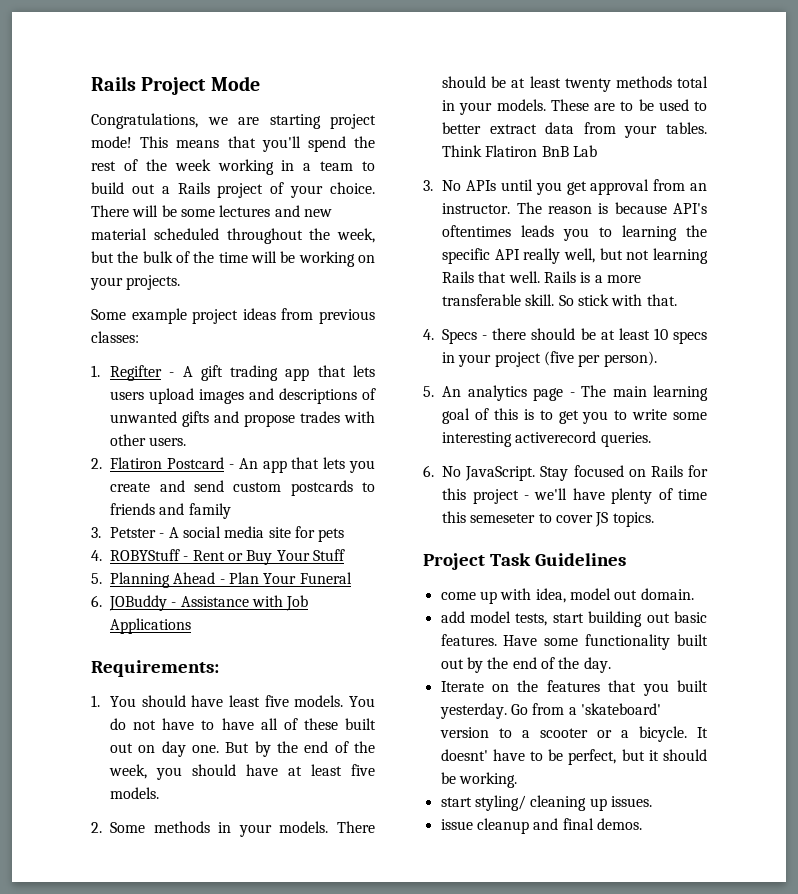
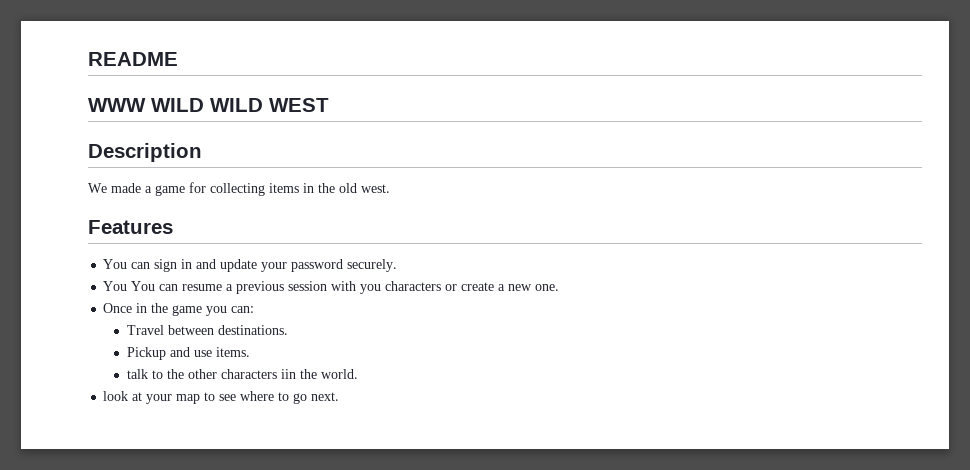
[91,76,260,95] [91,113,376,129] [91,136,375,152] [91,159,375,175] [91,182,375,198] [91,205,332,217] [91,228,375,244] [91,251,375,267] [90,275,181,290] [91,308,375,324] [91,331,139,343] [91,365,375,381] [110,388,376,404] [110,411,375,427] [110,434,187,446] [91,457,375,473] [110,480,375,496] [110,503,231,519] [91,526,345,542] [91,549,346,565] [91,572,352,588] [91,595,309,611] [110,618,192,634] [91,660,219,677] [91,695,375,707] [110,718,376,730] [110,741,375,757] [109,764,375,780] [110,787,160,799] [91,821,375,837] [442,76,708,92] [442,99,707,115] [442,122,707,138] [442,145,598,157] [423,179,707,195] [442,202,707,214] [442,225,707,241] [442,248,708,264] [442,271,642,283] [442,294,677,306] [423,328,707,344] [442,351,657,367] [423,385,708,401] [442,408,707,424] [442,431,651,447] [423,465,708,481] [442,488,707,504] [442,511,654,527] [423,553,626,570] [440,588,694,604] [440,611,707,627] [440,634,708,650] [440,657,611,673] [440,680,708,696] [439,703,661,719] [439,726,708,742] [440,749,707,765] [440,772,517,788] [440,795,652,811] [440,818,642,834] Rails Project Mode // Congratulations, we are starting project mode! This means that you'll spend the rest of the week working in a team to build out a Rails project of your choice. There will be some lectures and new material scheduled throughout the week, but the bulk of the time will be working on your projects. // Some example project ideas from previous classes: // 1. Regifter - A gift trading app that lets users upload images and descriptions of unwanted gifts and propose trades with other users. // 2. Flatiron Postcard - An app that lets you create and send custom postcards to friends and family // 3. Petster - A social media site for pets // 4. ROBYStuff - Rent or Buy Your Stuff // 5. Planning Ahead - Plan Your Funeral // 6. JOBuddy - Assistance with Job Applications // Requirements: // 1. You should have least five models. You do not have to have all of these built out on day one. But by the end of the week, you should have at least five models. // 2. Some methods in your models. There should be at least twenty methods total in your models. These are to be used to better extract data from your tables. Think Flatiron BnB Lab // 3. No APIs until you get approval from an instructor. The reason is because API's oftentimes leads you to learning the specific API really well, but not learning Rails that well. Rails is a more transferable skill. So stick with that. // 4. Specs - there should be at least 10 specs in your project (five per person). // 5. An analytics page - The main learning goal of this is to get you to write some interesting activerecord queries. // 6. No JavaScript. Stay focused on Rails for this project - we'll have plenty of time this semeseter to cover JS topics. // Project Task Guidelines // come up with idea, model out domain. // add model tests, start building out basic features. Have some functionality built out by the end of the day. // Iterate on the features that you built yesterday. Go from a 'skateboard' version to a scooter or a bicycle. It doesnt' have to be perfect, but it should be working. // start styling/ cleaning up issues. // issue cleanup and final demos. -> [88,52,178,66] [88,98,329,112] [88,143,202,162] [88,182,390,196] [88,220,173,234] [103,259,398,272] [103,281,560,294] [103,303,255,316] [127,325,289,335] [127,347,251,360] [127,369,359,379] [103,391,340,404] README // WWW WILD WILD WEST // Description // We made a game for collecting items in the old west. // Features // You can sign in and update your password securely. // You You can resume a previous session with you characters or create a new one. // Once in the game you can: // Travel between destinations. // Pickup and use items. // talk to the other characters iin the world. // look at your map to see where to go next.

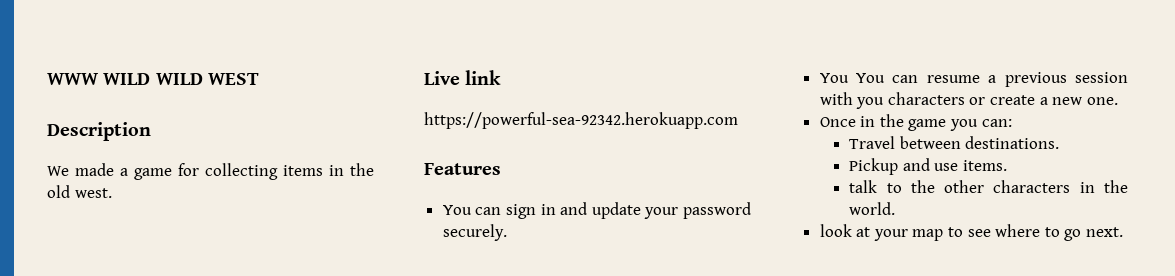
[88,52,178,66] README // -> (47, 79) none
(390, 188) none -> [424,70,502,85] [424,112,738,129] // Live link // https://powerful-sea-92342.herokuapp.com
[281,369,297,379] iin -> [1079,182,1095,193] in

